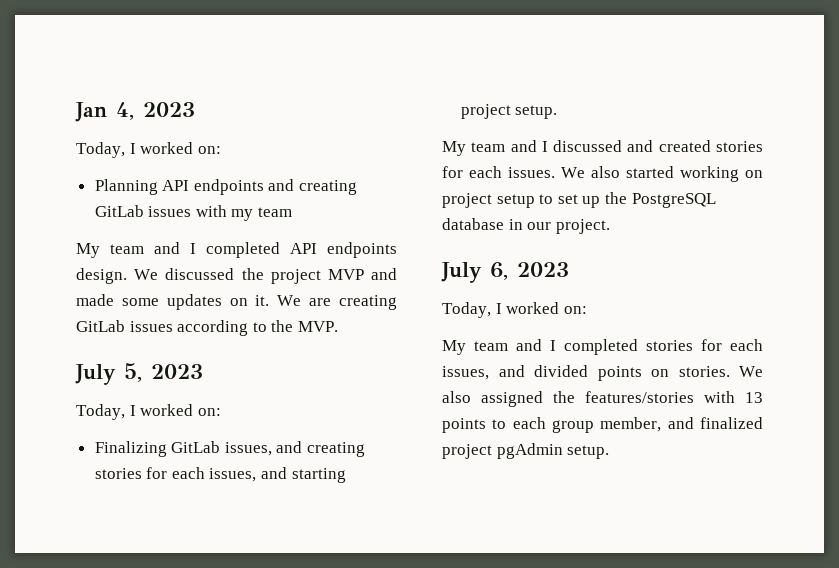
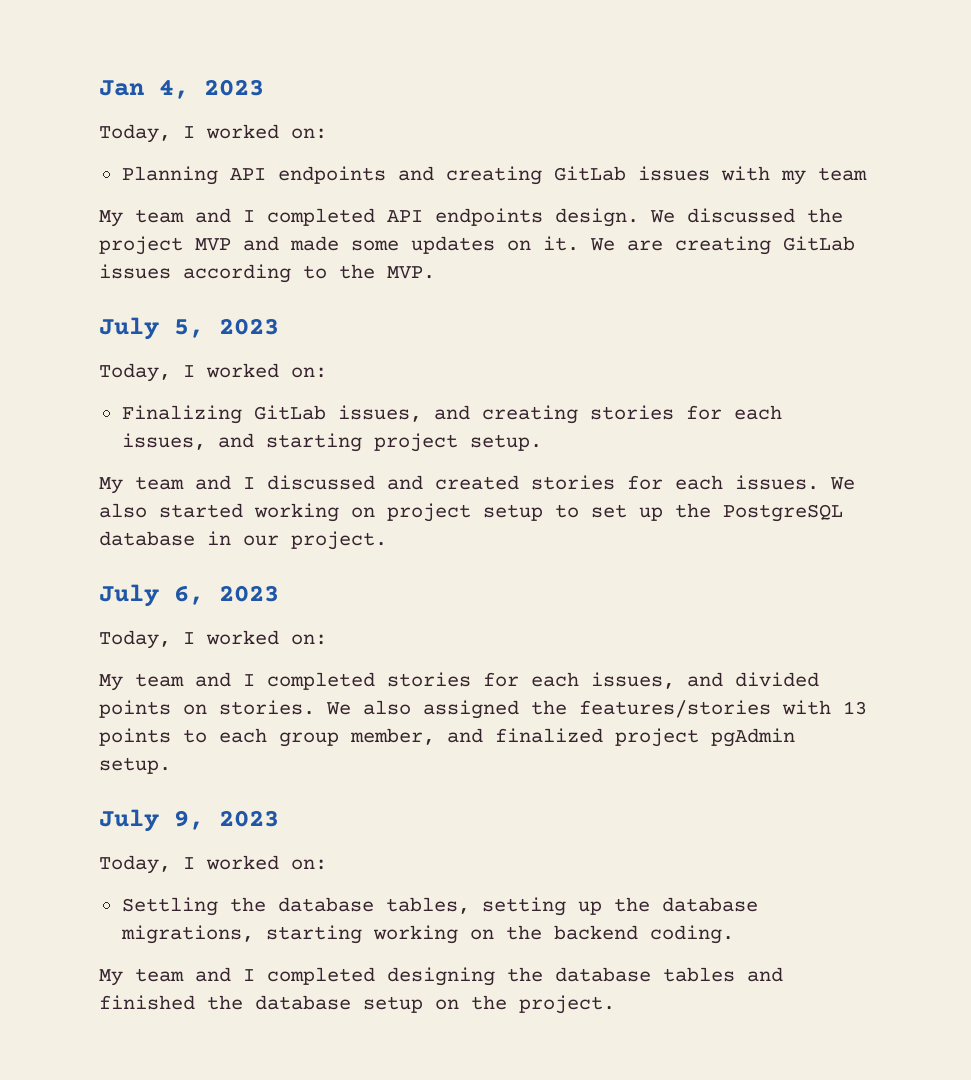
(610, 452) none -> [99,809,279,832] [99,855,327,874] [121,897,758,916] [120,925,734,944] [99,967,783,986] [99,995,615,1014] // July 9, 2023 // Today, I worked on: // Settling the database tables, setting up the database migrations, starting working on the backend coding. // My team and I completed designing the database tables and finished the database setup on the project.

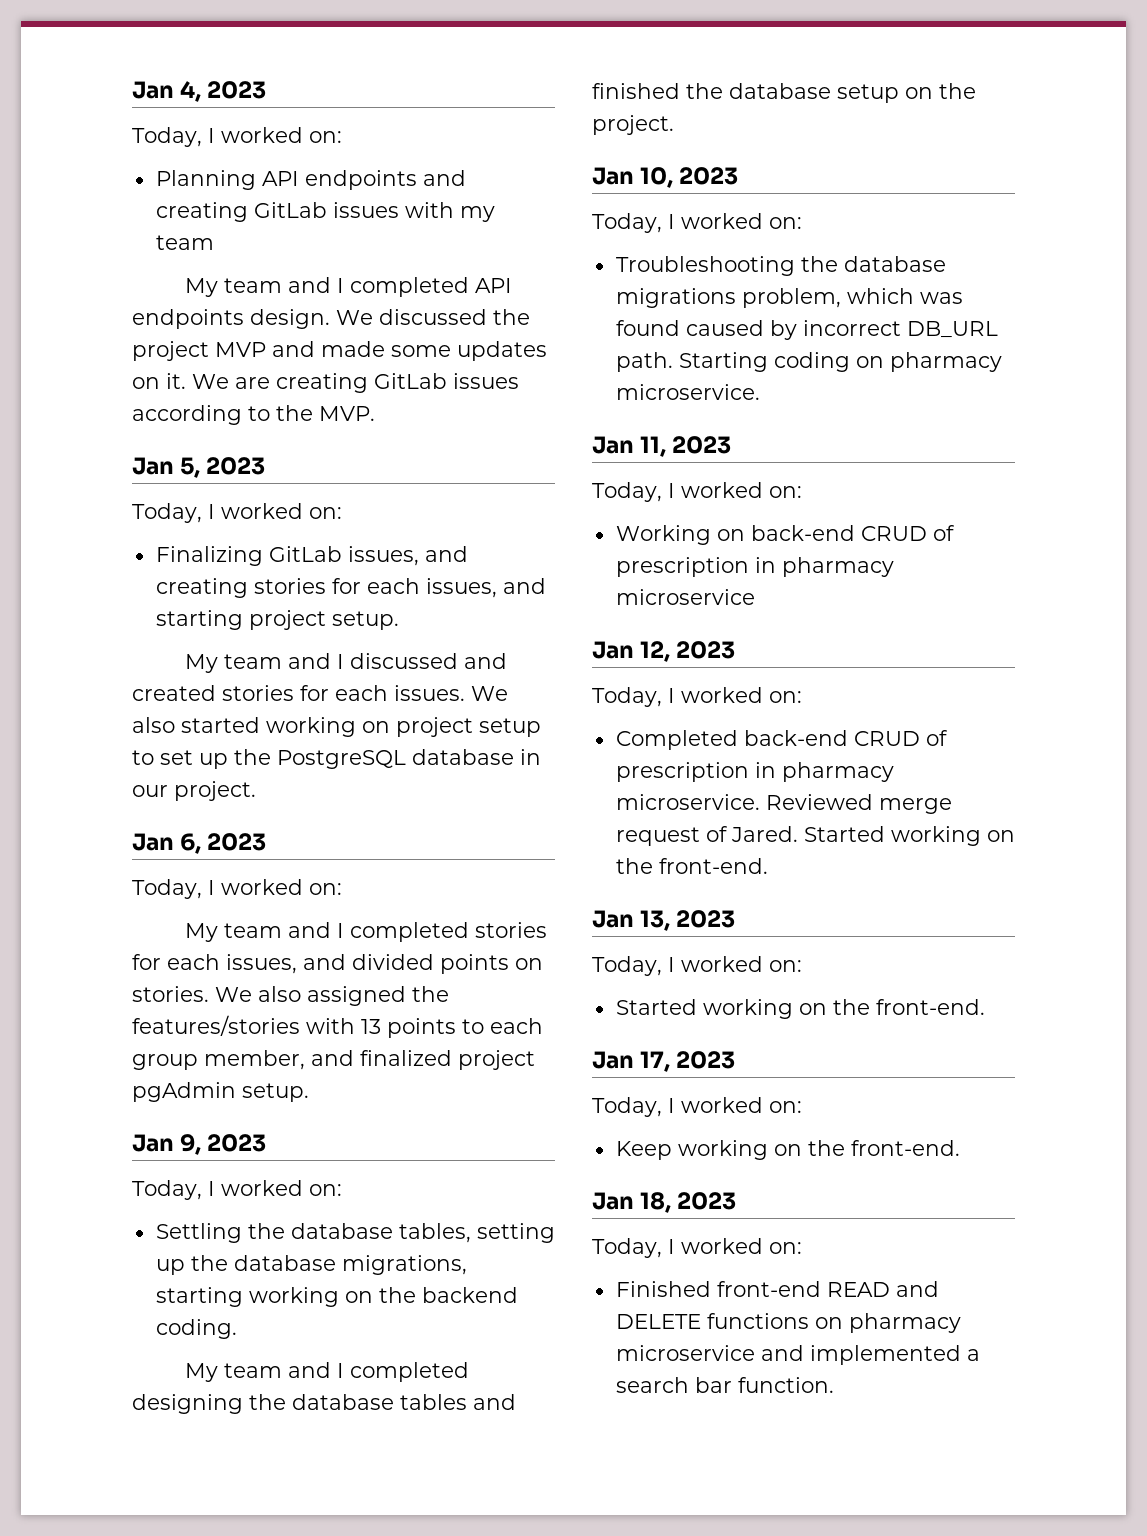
[99,317,159,340] July -> [132,457,174,475] Jan
[99,584,159,607] July -> [132,833,174,851] Jan
[99,809,159,832] July -> [132,1134,174,1152] Jan
(615, 1004) none -> [592,167,739,188] [592,213,802,233] [615,256,946,276] [615,288,963,308] [615,320,998,340] [615,352,1002,372] [615,384,760,400] [592,436,732,457] [592,482,802,502] [615,525,955,545] [615,557,894,577] [615,589,755,605] [592,641,736,662] [592,687,802,707] [615,730,948,750] [615,762,894,782] [615,794,952,814] [615,826,1015,846] [615,858,768,874] [592,910,736,931] [592,956,802,976] [615,999,985,1019] [592,1051,736,1072] [592,1097,802,1117] [615,1140,960,1160] [592,1192,737,1213] [592,1238,802,1258] [615,1281,939,1297] [615,1313,961,1333] [615,1345,980,1365] [615,1377,834,1393] // Jan 10, 2023 // Today, I worked on: // Troubleshooting the database migrations problem, which was found caused by incorrect DB_URL path. Starting coding on pharmacy microservice. // Jan 11, 2023 // Today, I worked on: // Working on back-end CRUD of prescription in pharmacy microservice // Jan 12, 2023 // Today, I worked on: // Completed back-end CRUD of prescription in pharmacy microservice. Reviewed merge request of Jared. Started working on the front-end. // Jan 13, 2023 // Today, I worked on: // Started working on the front-end. // Jan 17, 2023 // Today, I worked on: // Keep working on the front-end. // Jan 18, 2023 // Today, I worked on: // Finished front-end READ and DELETE functions on pharmacy microservice and implemented a search bar function.

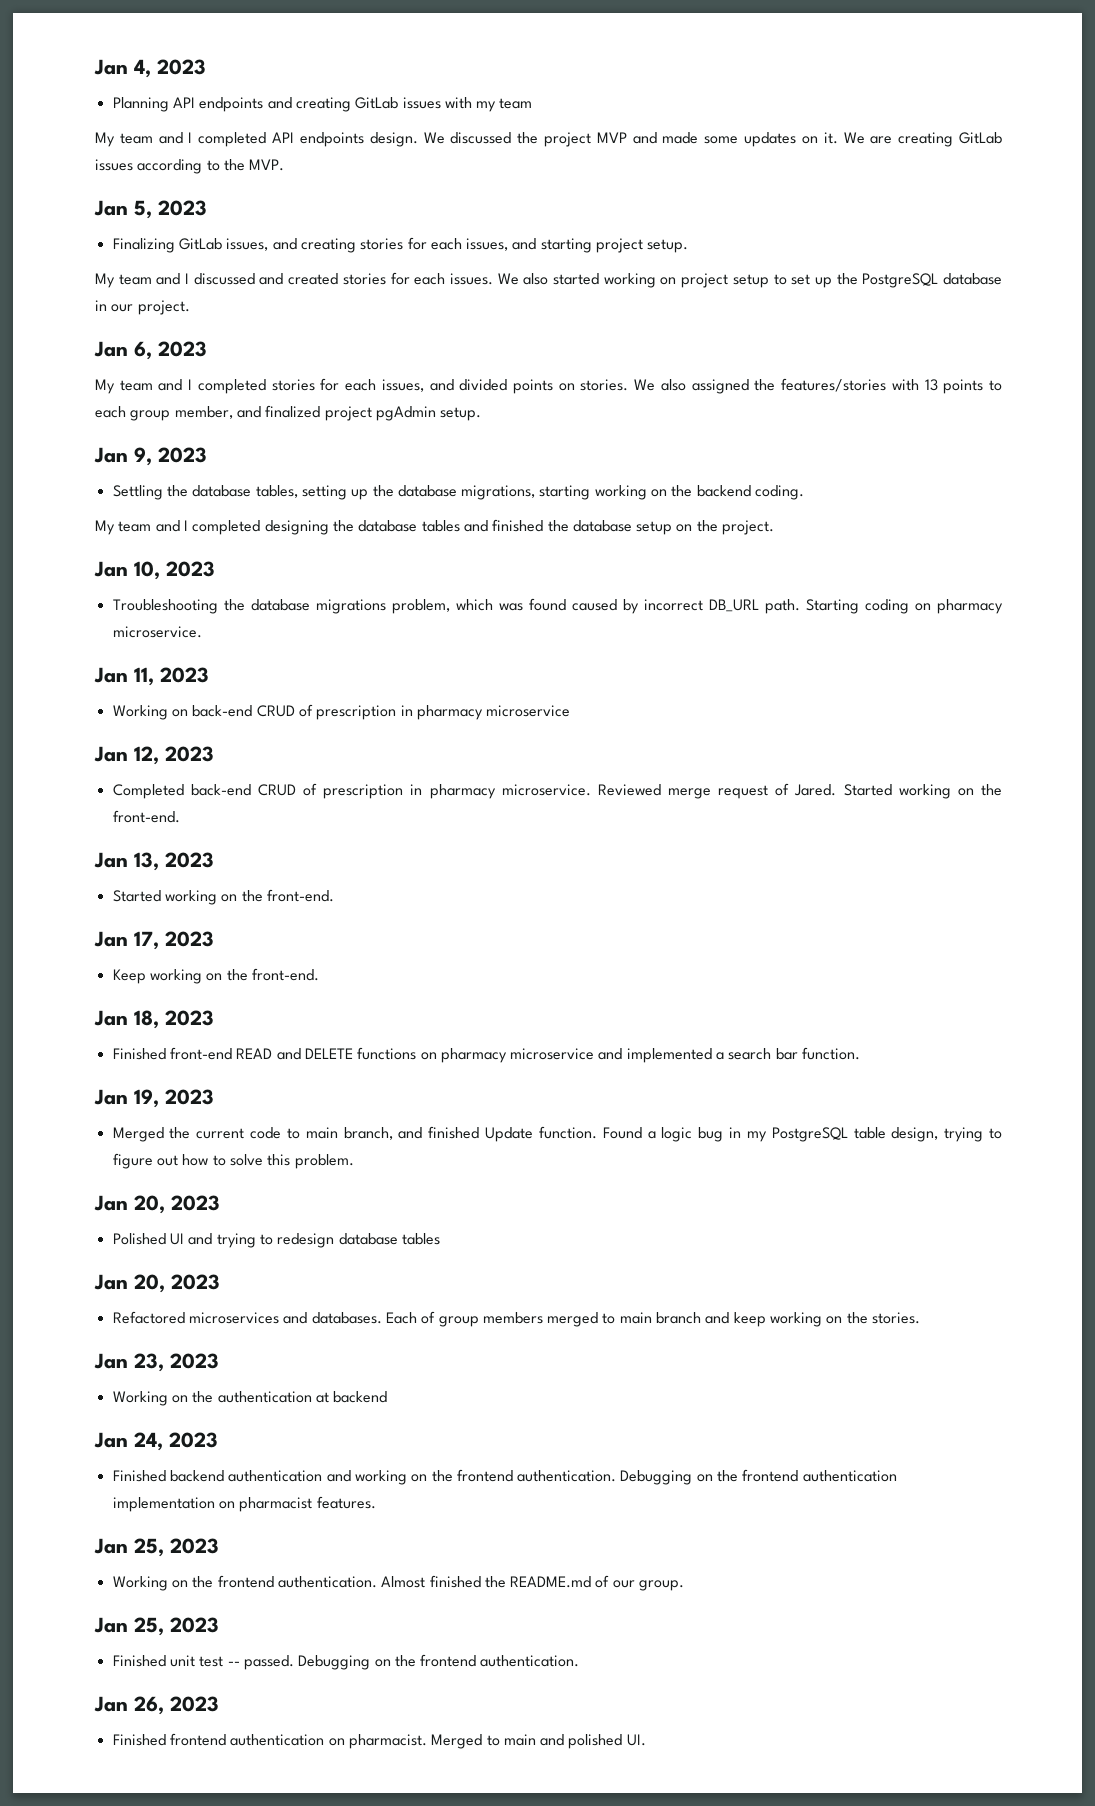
[132,127,342,147] // Today, I worked on: -> (206, 67) none
[132,503,342,523] // Today, I worked on: -> (207, 208) none
[132,879,342,899] // Today, I worked on: -> (207, 349) none
[132,1180,342,1200] // Today, I worked on: -> (207, 455) none
[592,213,802,233] // Today, I worked on: -> (215, 569) none
[592,482,802,502] // Today, I worked on: -> (209, 675) none
[592,687,802,707] // Today, I worked on: -> (214, 754) none
[592,956,802,976] // Today, I worked on: -> (214, 860) none
[592,1097,802,1117] // Today, I worked on: -> (214, 939) none
[592,1238,802,1258] // Today, I worked on: -> (214, 1018) none
(834, 1385) none -> [94,1089,214,1108] [112,1126,1002,1142] [112,1153,354,1169] [94,1195,220,1214] [112,1233,440,1248] [94,1274,220,1293] [112,1311,921,1327] [94,1353,219,1372] [112,1391,388,1406] [94,1432,218,1451] [112,1469,897,1485] [112,1496,376,1512] [94,1538,219,1557] [112,1575,685,1591] [94,1617,219,1636] [112,1654,580,1670] [94,1696,219,1715] [112,1733,646,1749] // Jan 19, 2023 // Merged the current code to main branch, and finished Update function. Found a logic bug in my PostgreSQL table design, trying to figure out how to solve this problem. // Jan 20, 2023 // Polished UI and trying to redesign database tables // Jan 20, 2023 // Refactored microservices and databases. Each of group members merged to main branch and keep working on the stories. // Jan 23, 2023 // Working on the authentication at backend // Jan 24, 2023 // Finished backend authentication and working on the frontend authentication. Debugging on the frontend authentication implementation on pharmacist features. // Jan 25, 2023 // Working on the frontend authentication. Almost finished the README.md of our group. // Jan 25, 2023 // Finished unit test -- passed. Debugging on the frontend authentication. // Jan 26, 2023 // Finished frontend authentication on pharmacist. Merged to main and polished UI.

